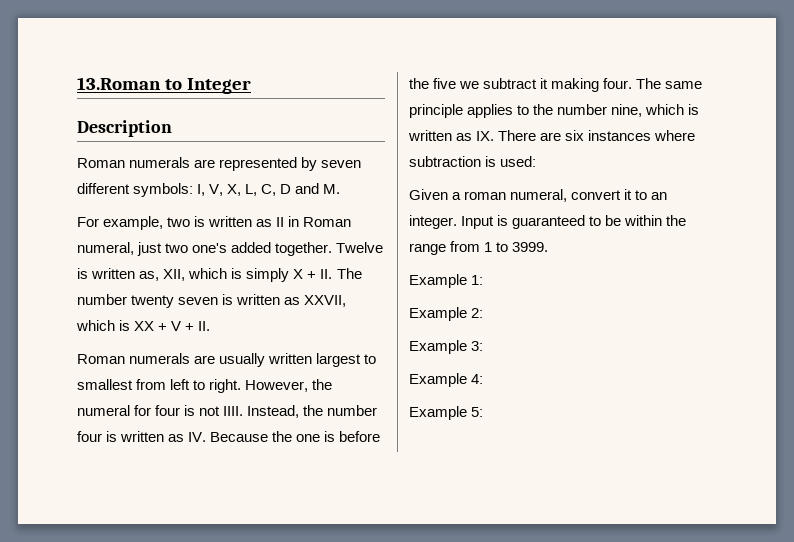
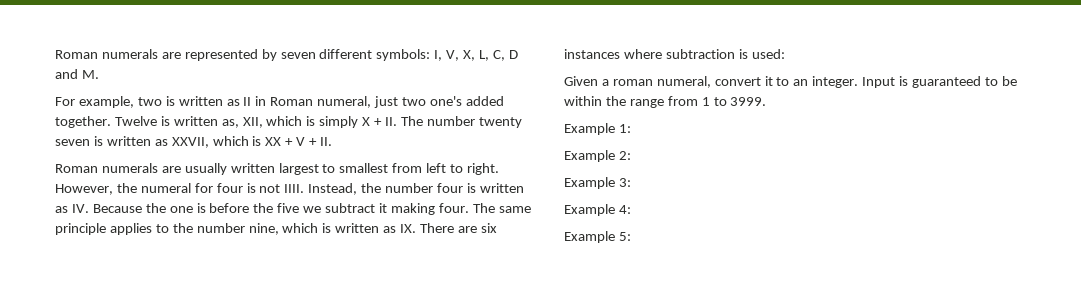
[77,77,252,94] [77,120,172,137] 13.Roman to Integer // Description // -> (55, 54) none

